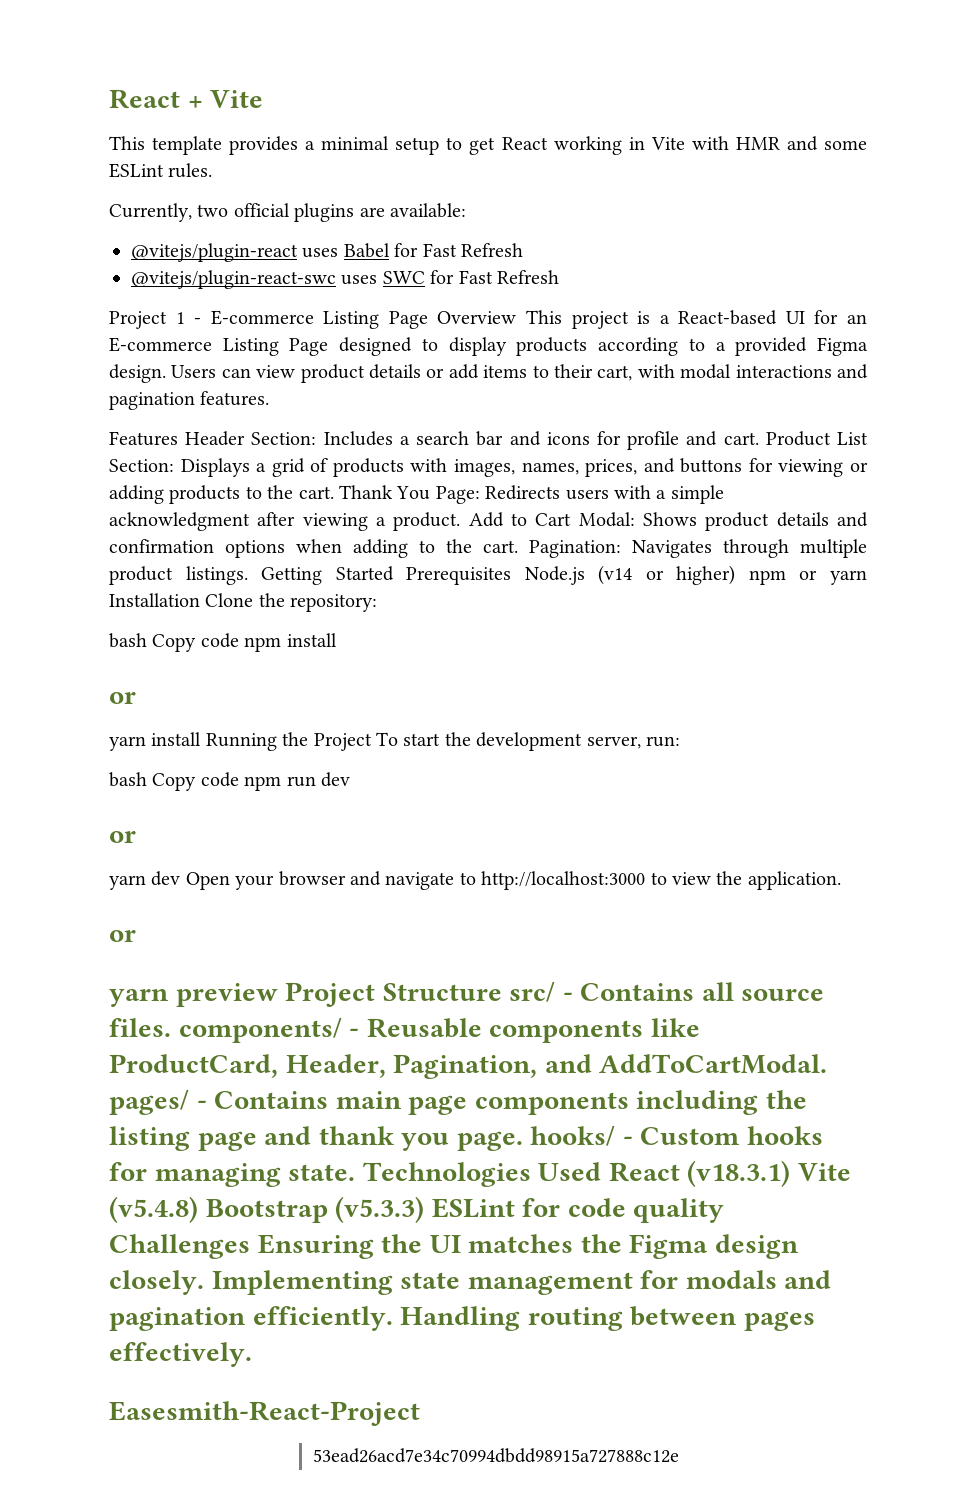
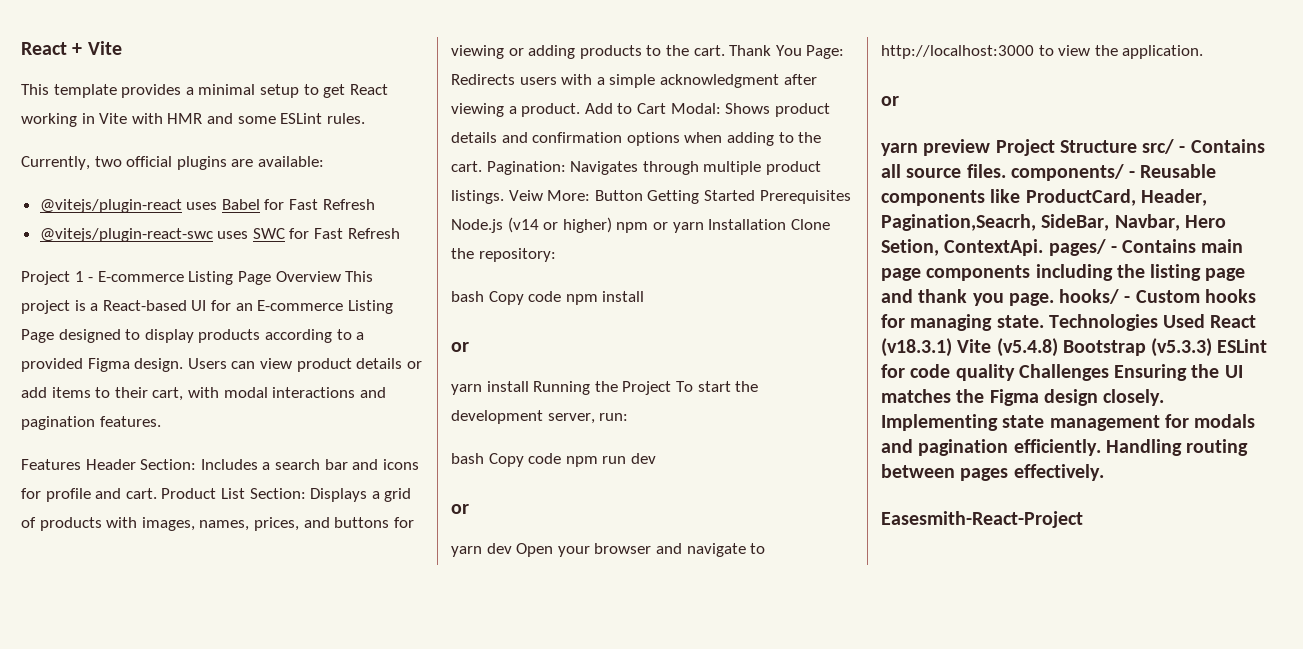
(248, 575) none -> [508,190,643,201] Veiw More: Button
[393,1054,828,1079] Pagination, and AddToCartModal. -> [881,214,1226,231] [881,239,1044,256] Pagination,Seacrh, SideBar, Navbar, Hero Setion, ContextApi.
[313,1448,680,1463] // 53ead26acd7e34c70994dbdd98915a727888c12e -> (1083, 519) none

